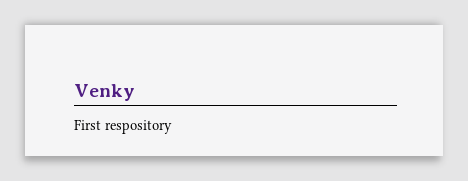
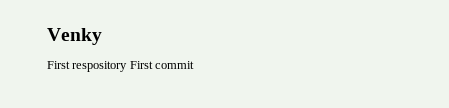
(172, 127) none -> [129,61,195,69] First commit

